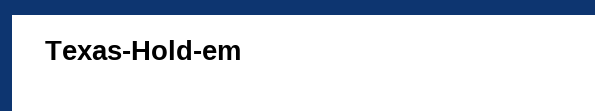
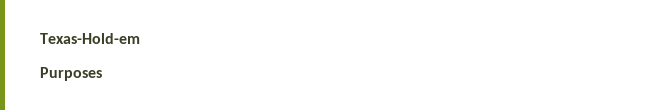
(241, 50) none -> [40,67,102,81] // Purposes

